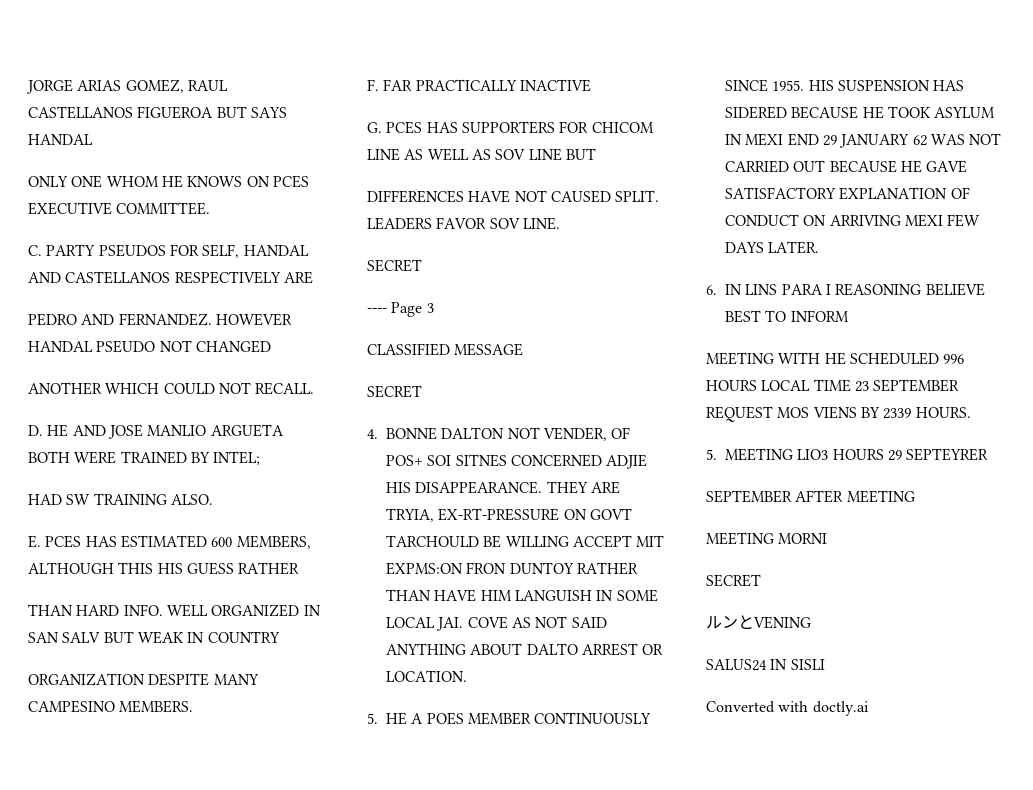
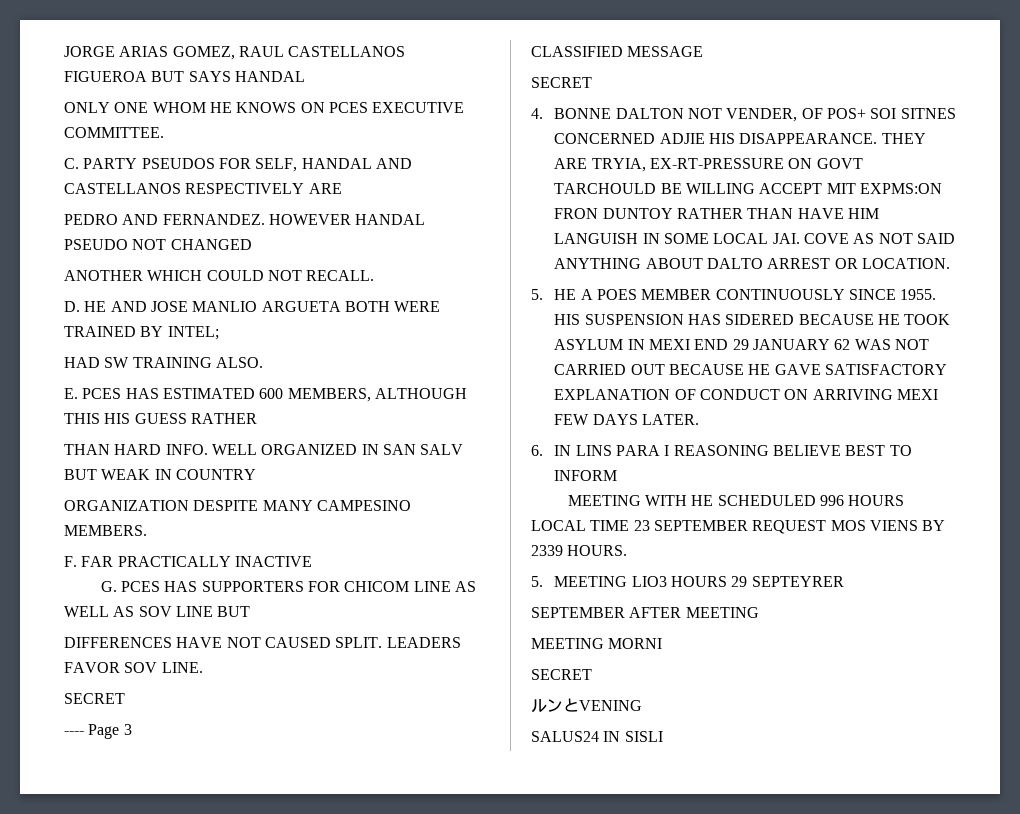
[706,701,869,716] // Converted with doctly.ai -> (663, 736) none

